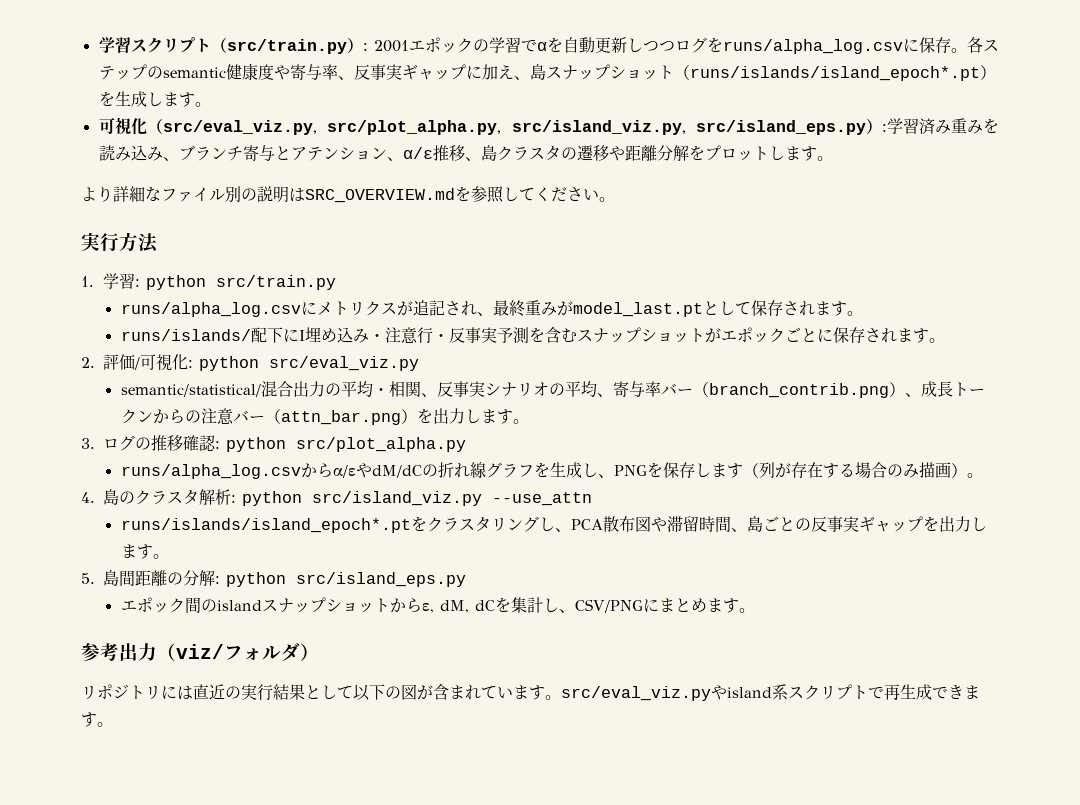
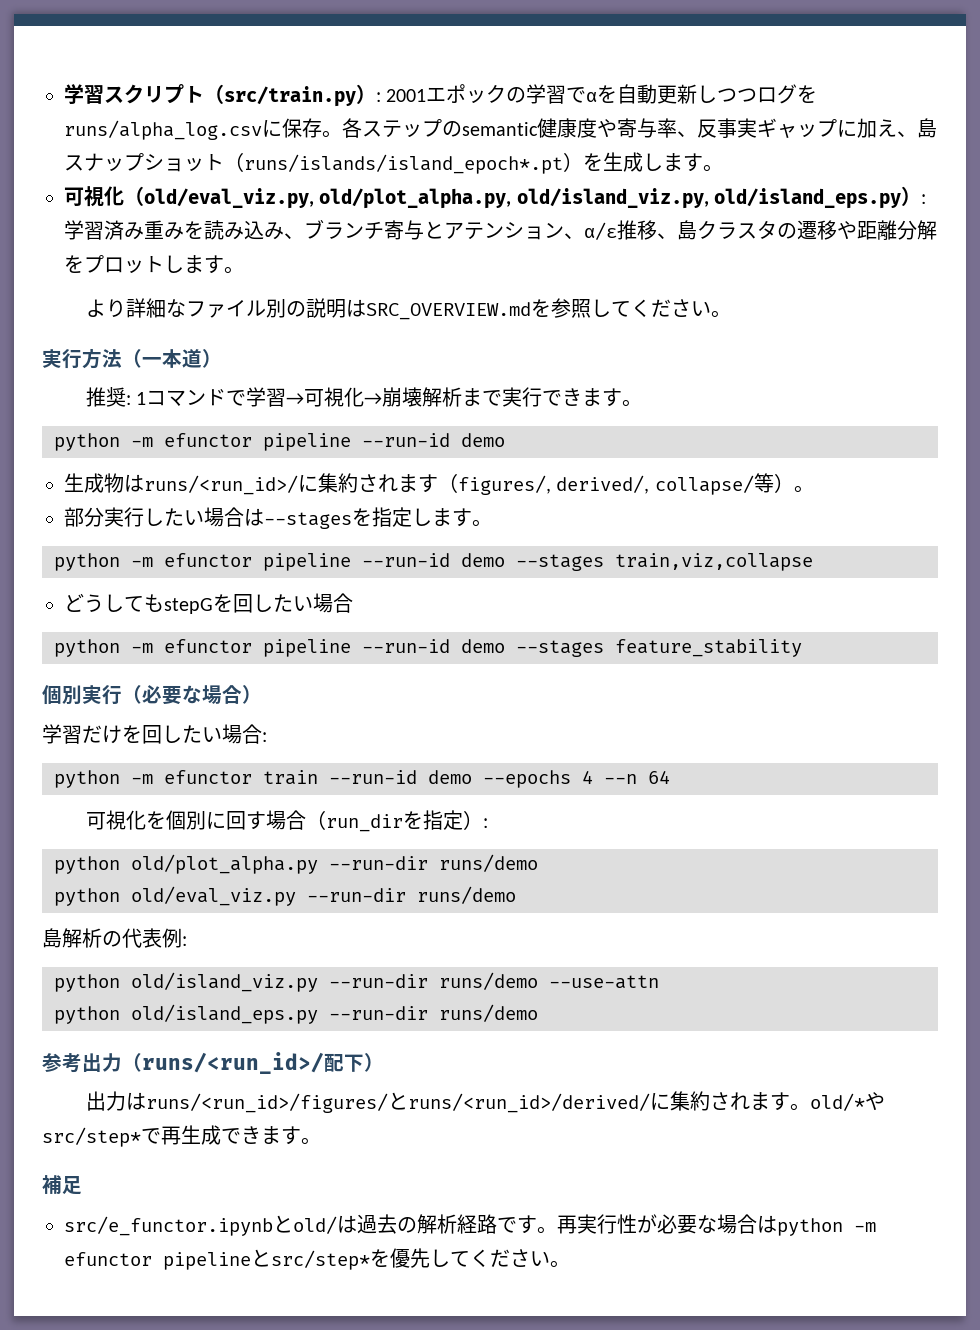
[162,120,866,135] src/eval_viz.py, src/plot_alpha.py, src/island_viz.py, src/island_eps.py -> [144,188,902,209] old/eval_viz.py, old/plot_alpha.py, old/island_viz.py, old/island_eps.py
[81,273,336,290] [120,300,863,317] [120,327,945,344] [81,354,419,371] [120,381,985,398] [120,408,529,425] [81,435,466,452] [120,462,983,479] [81,489,592,506] [120,516,987,533] [120,544,169,559] [81,570,466,587] [120,597,755,613] [81,643,319,661] [81,684,868,701] // 1.学習: python src/train.py // runs/alpha_log.csvにメトリクスが追記され、最終重みがmodel_last.ptとして保存されます。 // runs/islands/配下にI埋め込み・注意行・反事実予測を含むスナップショットがエポックごとに保存されます。 // 2.評価/可視化: python src/eval_viz.py // semantic/statistical/混合出力の平均・相関、反事実シナリオの平均、寄与率バー（branch_contrib.png）、成長トークンからの注意バー（attn_bar.png）を出力します。 // 3.ログの推移確認: python src/plot_alpha.py // runs/alpha_log.csvからα/εやdM/dCの折れ線グラフを生成し、PNGを保存します（列が存在する場合のみ描画）。 // 4.島のクラスタ解析: python src/island_viz.py --use_attn // runs/islands/island_epoch*.ptをクラスタリングし、PCA散布図や滞留時間、島ごとの反事実ギャップを出力します。 // 5.島間距離の分解: python src/island_eps.py // エポック間のislandスナップショットからε, dM, dCを集計し、CSV/PNGにまとめます。 // 参考出力（viz/フォルダ） // リポジトリには直近の実行結果として以下の図が含まれています。src/eval_viz.pyやisland系スクリプト -> [122,349,222,368] [85,387,643,407] [54,433,505,451] [64,473,814,495] [64,507,492,529] [54,553,813,571] [64,593,353,614] [54,639,802,657] [42,685,262,705] [42,724,267,744] [54,770,670,788] [85,810,488,832] [54,854,538,874] [54,886,516,906] [42,928,187,948] [54,972,659,992] [54,1004,538,1024] [42,1052,384,1074] [85,1091,885,1113] [42,1127,141,1147] （一本道） // 推奨: 1コマンドで学習→可視化→崩壊解析まで実行できます。 // python -m efunctor pipeline --run-id demo // 生成物はruns/<run_id>/に集約されます（figures/, derived/, collapse/等）。 // 部分実行したい場合は--stagesを指定します。 // python -m efunctor pipeline --run-id demo --stages train,viz,collapse // どうしてもstepGを回したい場合 // python -m efunctor pipeline --run-id demo --stages feature_stability // 個別実行（必要な場合） // 学習だけを回したい場合: // python -m efunctor train --run-id demo --epochs 4 --n 64 // 可視化を個別に回す場合（run_dirを指定）: // python old/plot_alpha.py --run-dir runs/demo // python old/eval_viz.py --run-dir runs/demo // 島解析の代表例: // python old/island_viz.py --run-dir runs/demo --use-attn // python old/island_eps.py --run-dir runs/demo // 参考出力（runs/<run_id>/配下） // 出力はruns/<run_id>/figures/とruns/<run_id>/derived/に集約されます。old/*やsrc/step*
(113, 724) none -> [42,1175,82,1195] [64,1214,876,1236] [64,1248,570,1270] // 補足 // src/e_functor.ipynbとold/は過去の解析経路です。再実行性が必要な場合はpython -m efunctor pipelineとsrc/step*を優先してください。

